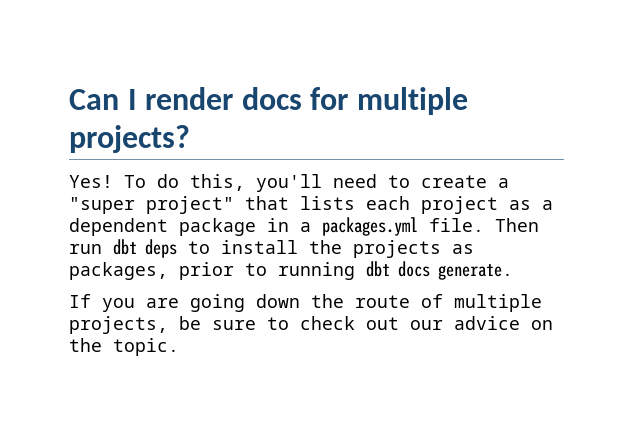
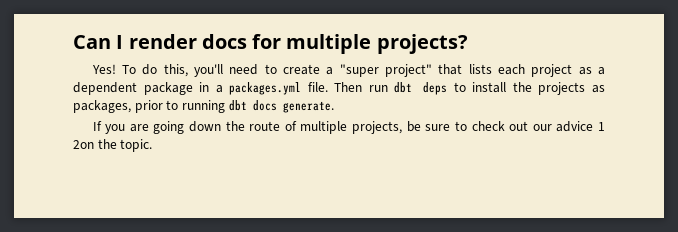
[531,320,553,330] on -> [598,122,606,131] [73,140,94,149] 1 2on

